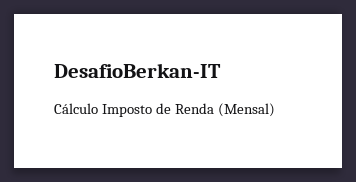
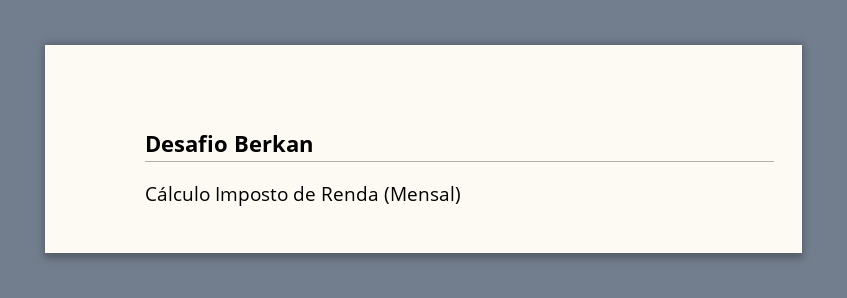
[54,63,221,78] DesafioBerkan-IT -> [145,135,313,152] Desafio Berkan

